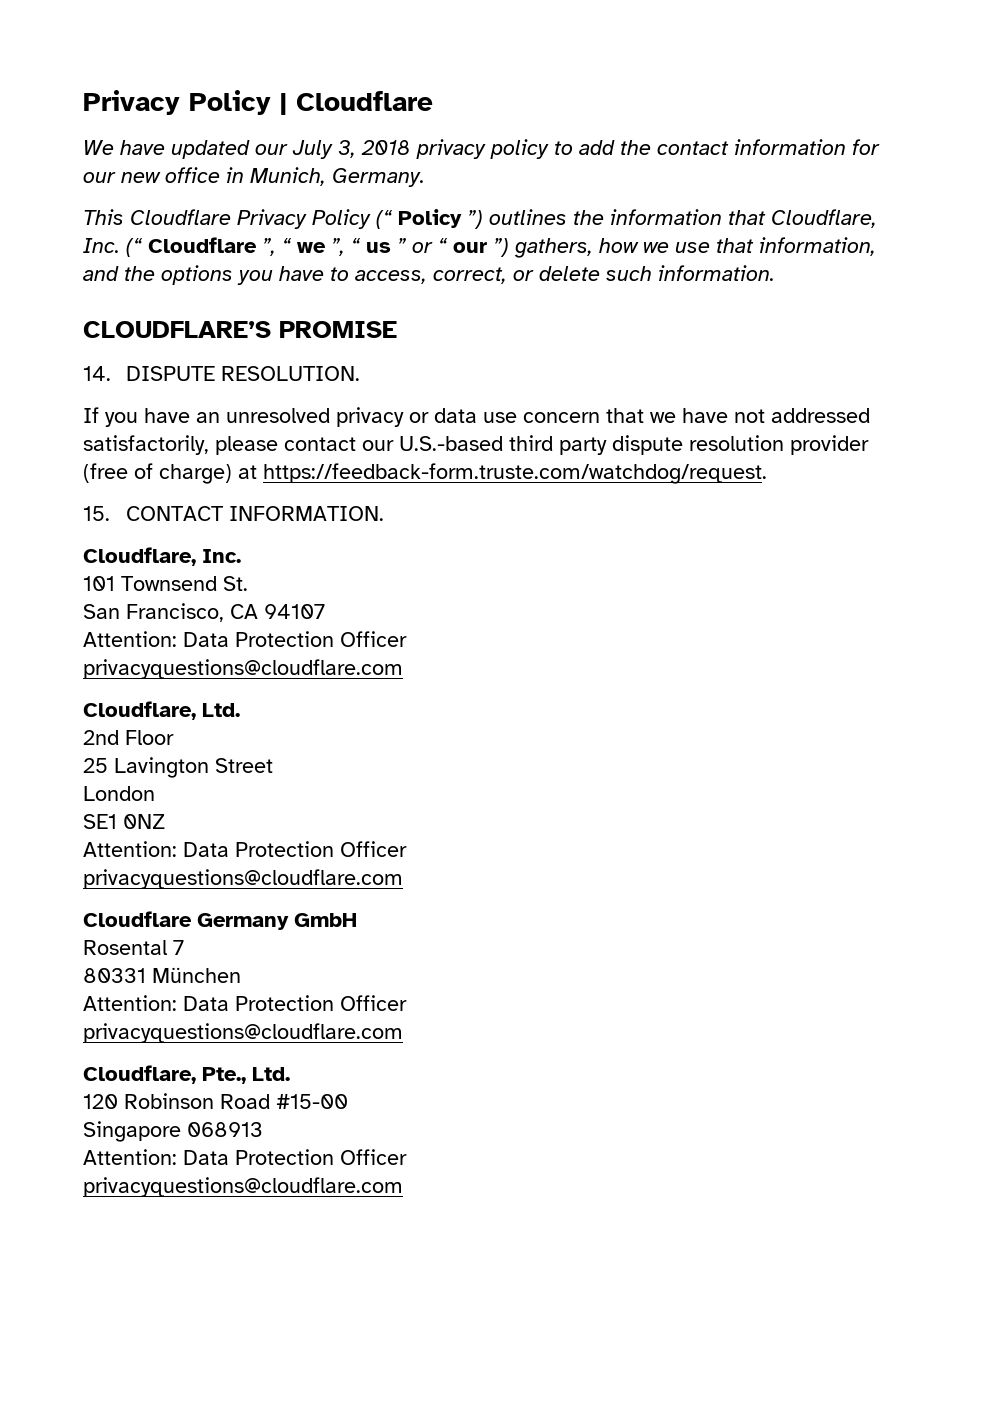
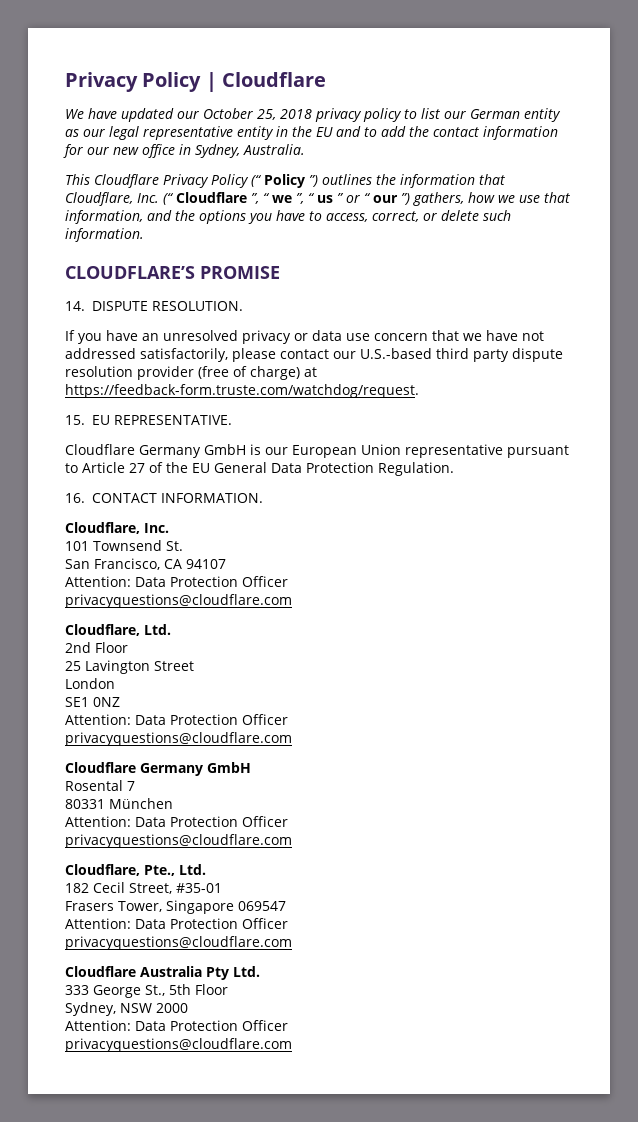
[292,140,356,159] July 3, -> [203,108,276,120] October 25,
(573, 148) none -> [421,108,561,122] [65,126,377,140] list our German entity as our legal representative entity in the EU and to
[250,167,425,187] Munich, Germany. -> [195,144,305,158] Sydney, Australia.
(110, 513) none -> [92,415,232,425] [65,444,569,458] [65,462,454,476] [65,493,85,503] EU REPRESENTATIVE. // Cloudflare Germany GmbH is our European Union representative pursuant to Article 27 of the EU General Data Protection Regulation. // 16.
[83,1093,348,1109] [83,1121,263,1142] [83,1149,407,1165] [83,1177,403,1197] 120 Robinson Road #15-00 // Singapore 068913 // Attention: Data Protection Officer // privacyquestions@cloudflare.com -> [65,882,222,894] [65,900,286,914] [65,918,288,929] [65,936,292,950] [65,966,260,980] [65,984,228,998] [65,1002,188,1016] [65,1020,288,1031] [65,1038,292,1052] 182 Cecil Street, #35-01 // Frasers Tower, Singapore 069547 // Attention: Data Protection Officer // privacyquestions@cloudflare.com // Cloudflare Australia Pty Ltd. // 333 George St., 5th Floor // Sydney, NSW 2000 // Attention: Data Protection Officer // privacyquestions@cloudflare.com

